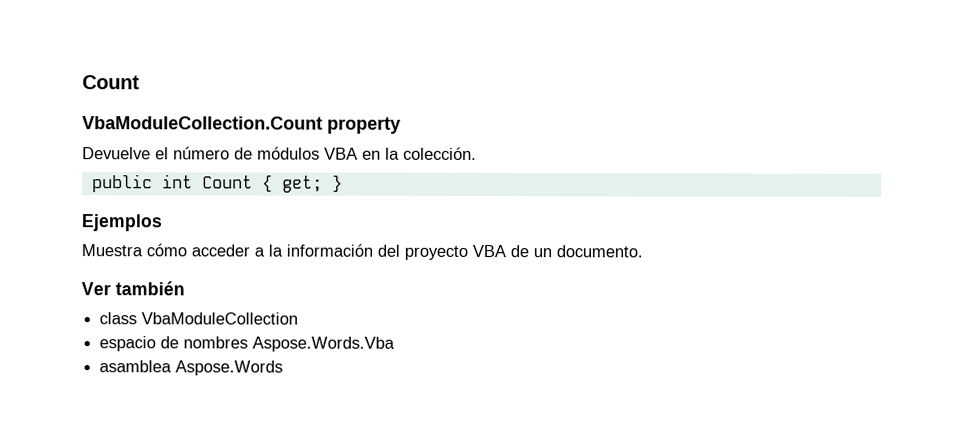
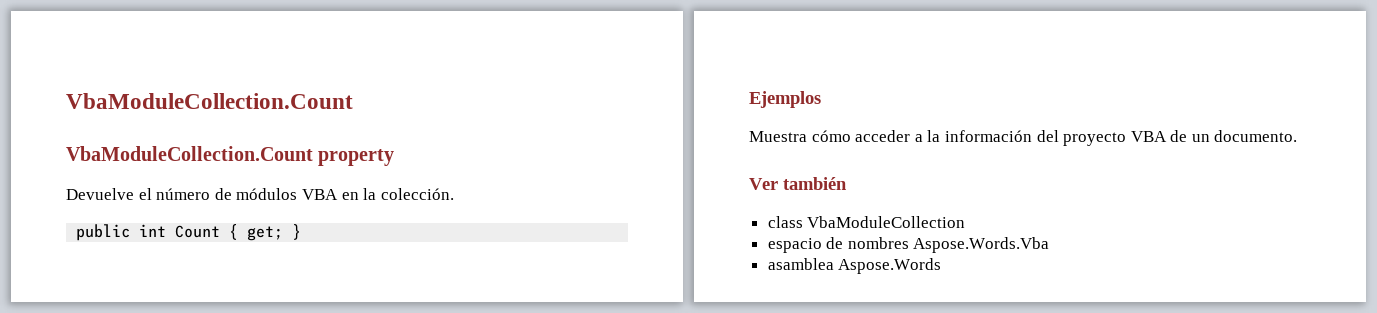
[82,75,140,90] Count -> [66,93,353,109] VbaModuleCollection.Count

